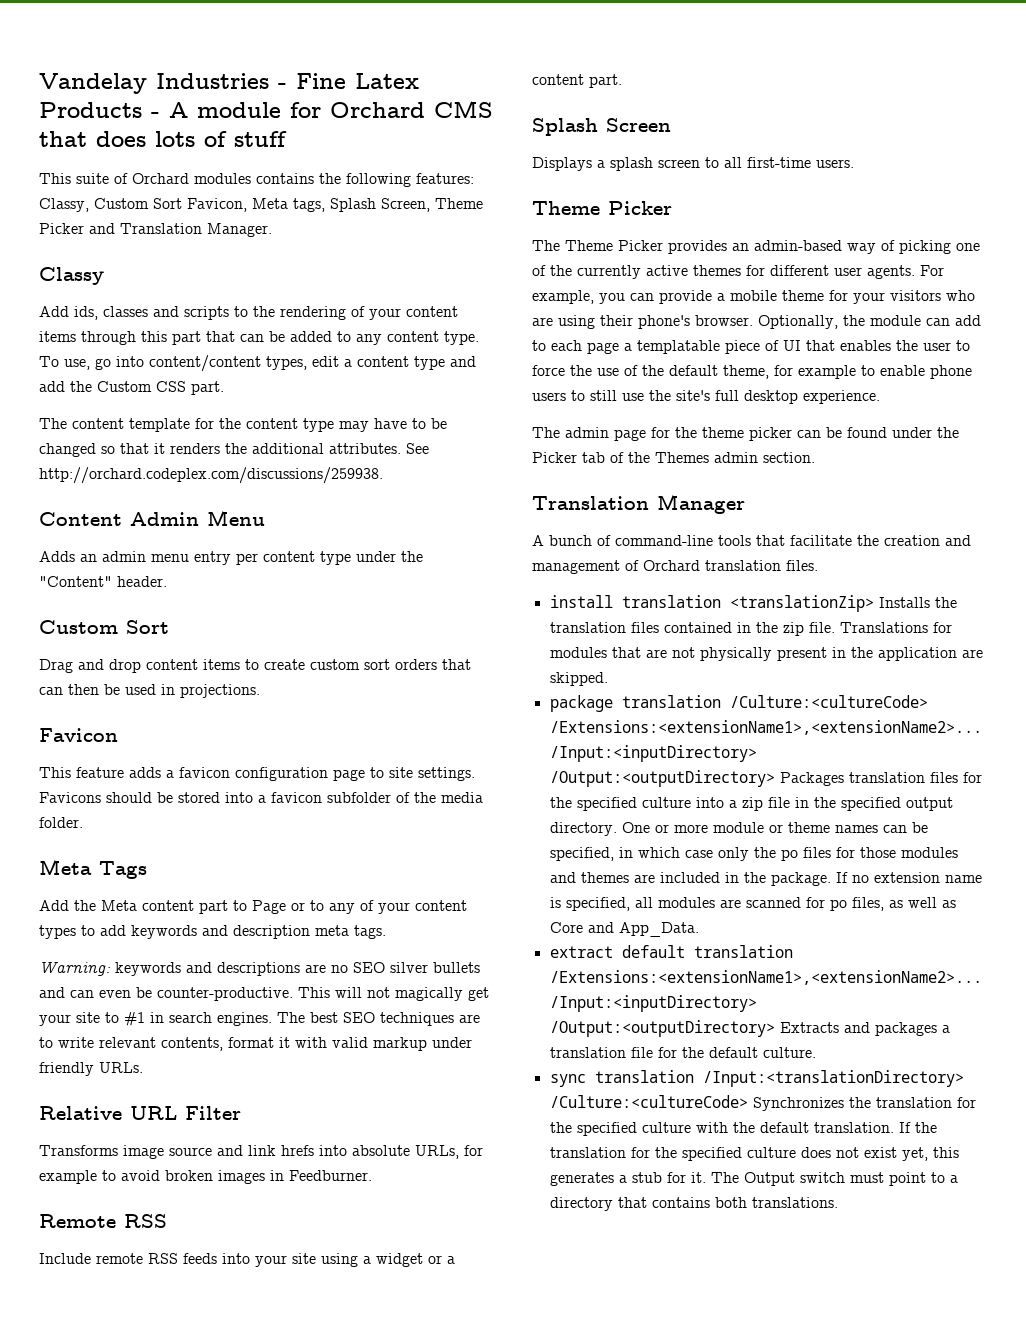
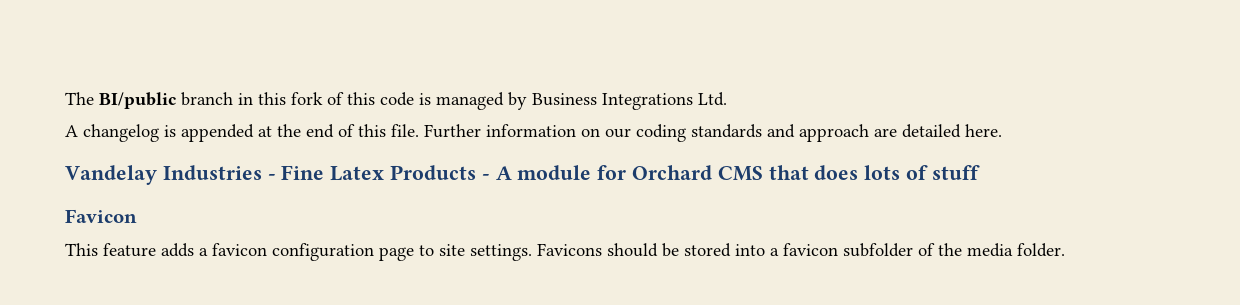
(39, 83) none -> [65,92,727,110] [65,124,1002,142] The BI/public branch in this fork of this code is managed by Business Integrations Ltd. // A changelog is appended at the end of this file. Further information on our coding standards and approach are detailed here. //
[39,173,474,187] [39,198,483,212] [39,223,272,237] [39,267,104,285] [39,306,458,320] [39,331,479,345] [39,355,476,372] [39,381,224,395] [39,418,447,432] [39,443,429,457] [39,467,383,484] [39,510,265,526] [39,551,423,565] [39,576,167,587] [39,620,169,634] [39,659,471,673] [39,684,260,698] // This suite of Orchard modules contains the following features: Classy, Custom Sort Favicon, Meta tags, Splash Screen, Theme Picker and Translation Manager. // Classy // Add ids, classes and scripts to the rendering of your content items through this part that can be added to any content type. To use, go into content/content types, edit a content type and add the Custom CSS part. // The content template for the content type may have to be changed so that it renders the additional attributes. See http://orchard.codeplex.com/discussions/259938. // Content Admin Menu // Adds an admin menu entry per content type under the "Content" header. // Custom Sort // Drag and drop content items to create custom sort orders that can then be used in projections. -> (980, 172) none
[39,859,147,879] [39,900,467,914] [39,925,386,939] [39,961,480,976] [39,987,489,1001] [39,1012,480,1026] [39,1037,472,1051] [39,1062,143,1076] [39,1106,241,1120] [39,1145,483,1159] [39,1170,372,1184] [39,1214,167,1228] [39,1253,455,1267] [532,74,622,88] [532,118,671,136] [532,157,854,171] [532,201,672,215] [532,240,980,254] [532,265,944,279] [532,290,975,304] [532,315,981,329] [532,340,970,354] [532,365,972,379] [532,390,880,404] [532,427,959,441] [532,452,815,463] [532,494,745,514] [532,535,971,546] [532,560,818,574] [549,595,957,612] [549,622,952,636] [549,647,983,661] [549,672,608,686] [549,695,928,712] [549,720,982,735] [549,745,757,762] [549,770,982,787] [549,797,953,811] [549,822,928,836] [549,847,958,861] [549,872,982,886] [549,897,956,911] [549,922,699,937] [549,945,793,958] [549,970,982,985] [549,995,757,1012] [549,1020,950,1037] [549,1047,816,1058] [549,1070,964,1087] [549,1095,976,1111] [549,1122,937,1136] [549,1147,959,1161] [549,1172,958,1186] [549,1197,838,1211] // Meta Tags // Add the Meta content part to Page or to any of your content types to add keywords and description meta tags. // Warning: keywords and descriptions are no SEO silver bullets and can even be counter-productive. This will not magically get your site to #1 in search engines. The best SEO techniques are to write relevant contents, format it with valid markup under friendly URLs. // Relative URL Filter // Transforms image source and link hrefs into absolute URLs, for example to avoid broken images in Feedburner. // Remote RSS // Include remote RSS feeds into your site using a widget or a content part. // Splash Screen // Displays a splash screen to all first-time users. // Theme Picker // The Theme Picker provides an admin-based way of picking one of the currently active themes for different user agents. For example, you can provide a mobile theme for your visitors who are using their phone's browser. Optionally, the module can add to each page a templatable piece of UI that enables the user to force the use of the default theme, for example to enable phone users to still use the site's full desktop experience. // The admin page for the theme picker can be found under the Picker tab of the Themes admin section. // Translation Manager // A bunch of command-line tools that facilitate the creation and management of Orchard translation files. // install translation <translationZip> Installs the translation files contained in the zip file. Translations for modules that are not physically present in the application are skipped. // package translation /Culture:<cultureCode> /Extensions:<extensionName1>,<extensionName2>... /Input:<inputDirectory> /Output:<outputDirectory> Packages translation files for the specified culture into a zip file in the specified output directory. One or more module or theme names can be specified, in which case only the po files for those modules and themes are included in the package. If no extension name is specified, all modules are scanned for po files, as well as Core and App_Data. // extract default translation /Extensions:<extensionName1>,<extensionName2>... /Input:<inputDirectory> /Output:<outputDirectory> Extracts and packages a translation file for the default culture. // sync translation /Input:<translationDirectory> /Culture:<cultureCode> Synchronizes the translation for the specified culture with the default translation. If the translation for the specified culture does not exist yet, this generates a stub for it. The Output switch must point to a directory that contains both translations. -> (1065, 250) none

